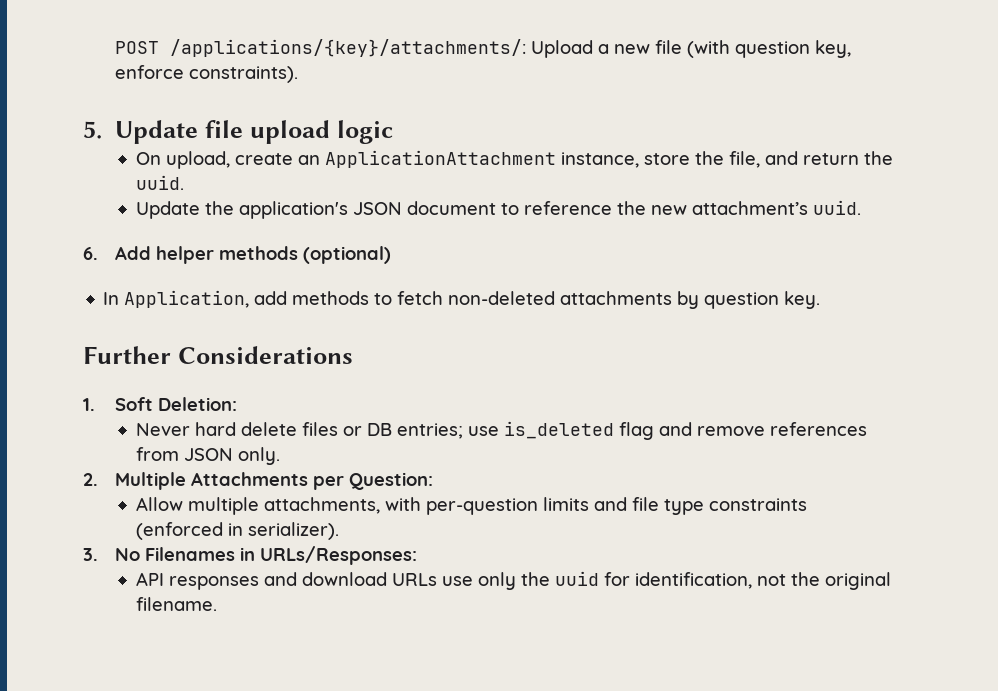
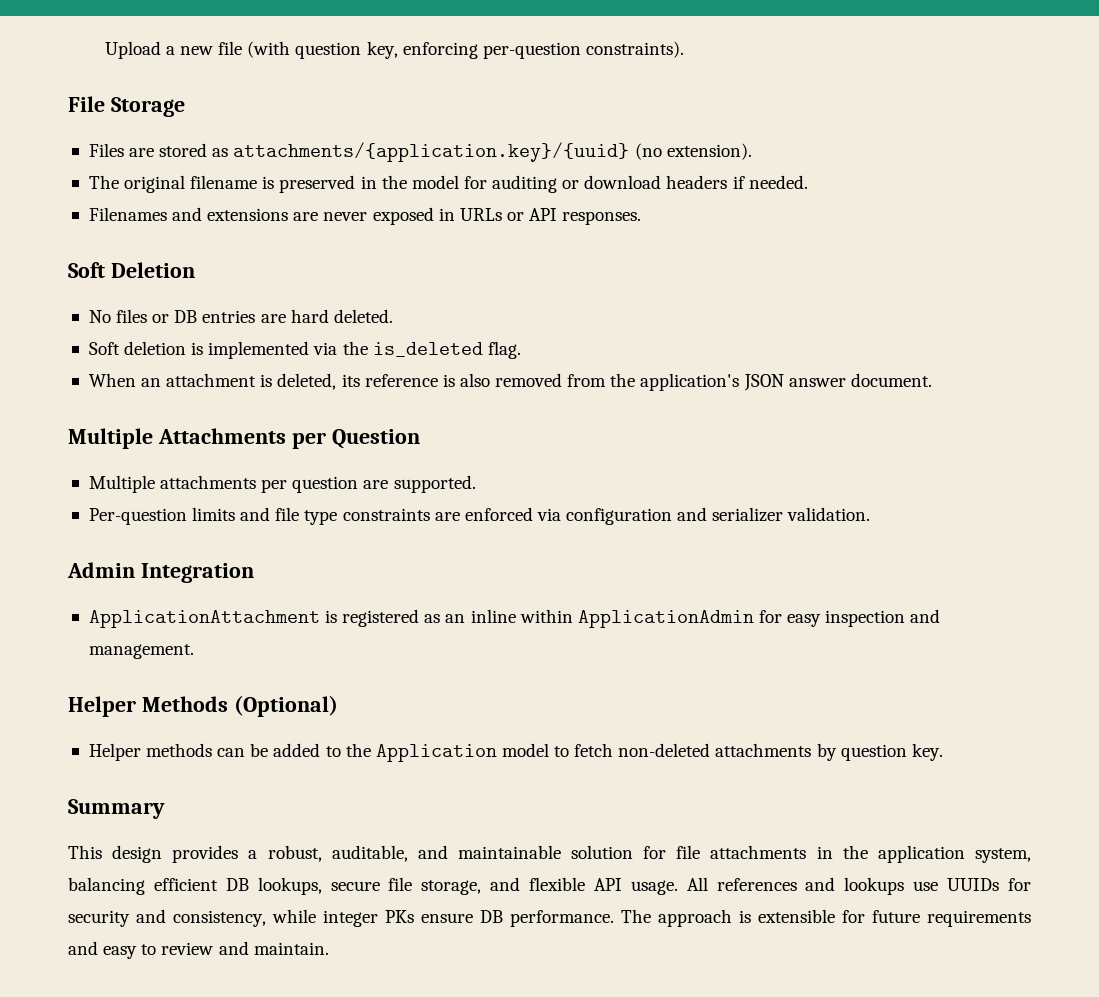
[115,39,527,57] POST /applications/{key}/attachments/: -> (104, 50) none
[115,65,185,79] enforce -> [402,42,581,59] enforcing per-question
[83,120,393,144] [135,150,893,169] [135,175,184,190] [135,200,861,219] [83,246,392,264] [103,290,370,308] 5. Update file upload logic // On upload, create an ApplicationAttachment instance, store the file, and return the uuid. // Update the application's JSON document to reference the new attachment’s uuid. // 6. Add helper methods (optional) // In Application, add methods -> [68,96,185,117] [88,142,752,162] [88,175,808,193] [88,207,642,225] [68,262,195,278] [88,309,393,323] [88,341,521,359] [88,373,932,391] [68,428,420,449] [88,475,476,493] [88,507,871,525] [67,562,254,583] [88,609,941,628] [88,644,194,659] [68,695,338,717] [88,743,549,762] File Storage // Files are stored as attachments/{application.key}/{uuid} (no extension). // The original filename is preserved in the model for auditing or download headers if needed. // Filenames and extensions are never exposed in URLs or API responses. // Soft Deletion // No files or DB entries are hard deleted. // Soft deletion is implemented via the is_deleted flag. // When an attachment is deleted, its reference is also removed from the application's JSON answer document. // Multiple Attachments per Question // Multiple attachments per question are supported. // Per-question limits and file type constraints are enforced via configuration and serializer validation. // Admin Integration // ApplicationAttachment is registered as an inline within ApplicationAdmin for easy inspection and management. // Helper Methods (Optional) // Helper methods can be added to the Application model
[83,346,353,364] [83,397,238,411] [135,421,867,440] [135,447,280,465] [83,472,434,490] [135,497,807,515] [135,522,339,540] [83,546,418,565] [135,571,891,590] [135,597,217,611] Further Considerations // 1. Soft Deletion: // Never hard delete files or DB entries; use is_deleted flag and remove references from JSON only. // 2. Multiple Attachments per Question: // Allow multiple attachments, with per-question limits and file type constraints (enforced in serializer). // 3. No Filenames in URLs/Responses: // API responses and download URLs use only the uuid for identification, not the original filename. -> [68,799,165,819] [68,845,1031,863] [68,877,1031,895] [68,909,1031,927] [68,941,329,959] Summary // This design provides a robust, auditable, and maintainable solution for file attachments in the application system, balancing efficient DB lookups, secure file storage, and flexible API usage. All references and lookups use UUIDs for security and consistency, while integer PKs ensure DB performance. The approach is extensible for future requirements and easy to review and maintain.

